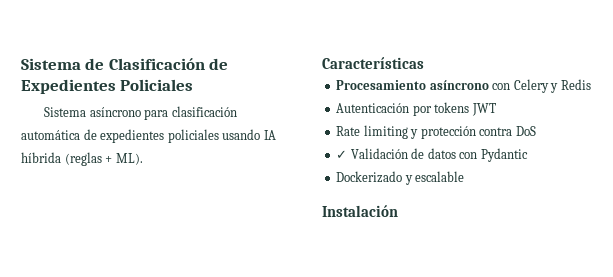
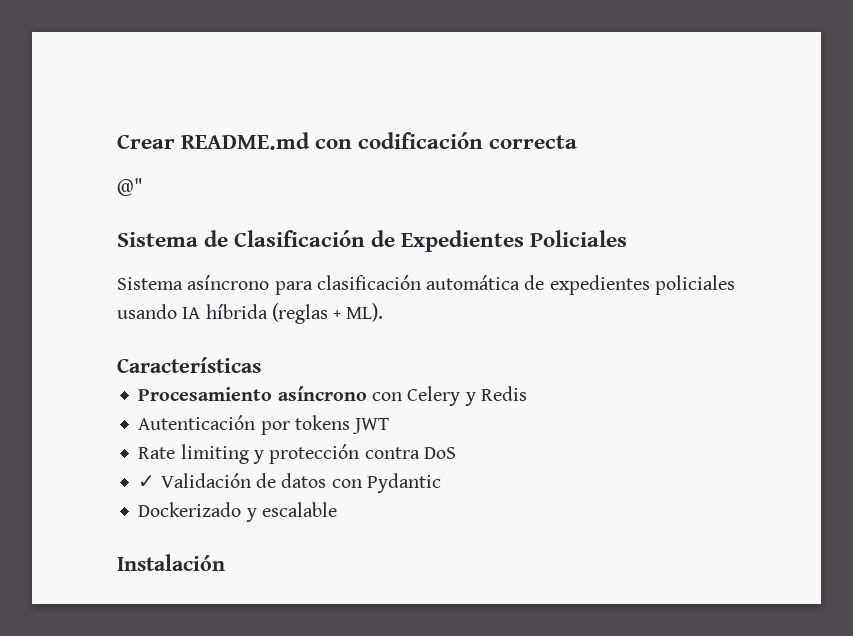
(21, 64) none -> [117,132,578,150] [117,178,143,196] Crear README.md con codificación correcta // @" //

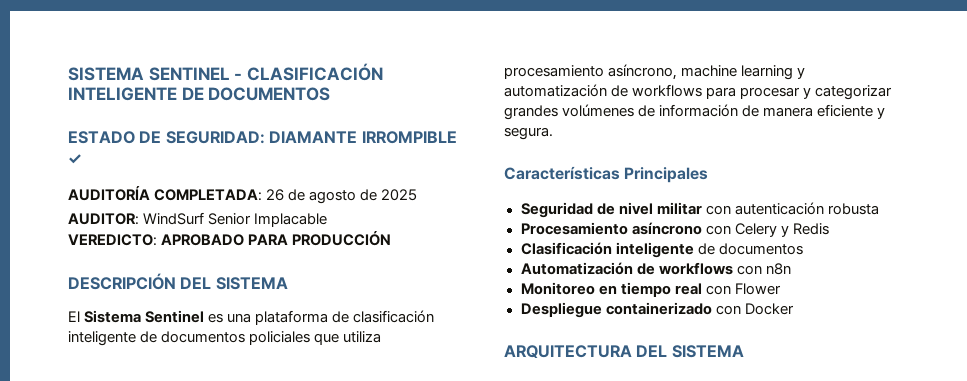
[117,132,578,150] [117,178,143,196] [117,230,628,252] [117,275,735,295] [117,303,384,324] [117,357,261,373] Crear README.md con codificación correcta // @" // Sistema de Clasificación de Expedientes Policiales // Sistema asíncrono para clasificación automática de expedientes policiales usando IA híbrida (reglas + ML). // Características -> [68,63,384,81] [68,87,331,101] [68,131,457,144] [68,154,82,164] [68,186,418,204] [68,212,328,227] [68,231,392,246] [68,273,288,290] [68,310,435,325] [68,331,382,346] [504,64,806,80] [504,84,893,100] [504,104,886,120] [504,127,553,140] [504,166,709,183] [520,202,879,218] SISTEMA SENTINEL - CLASIFICACIÓN INTELIGENTE DE DOCUMENTOS // ESTADO DE SEGURIDAD: DIAMANTE IRROMPIBLE ✓ // AUDITORÍA COMPLETADA: 26 de agosto de 2025 // AUDITOR: WindSurf Senior Implacable // VEREDICTO: APROBADO PARA PRODUCCIÓN // DESCRIPCIÓN DEL SISTEMA // El Sistema Sentinel es una plataforma de clasificación inteligente de documentos policiales que utiliza procesamiento asíncrono, machine learning y automatización de workflows para procesar y categorizar grandes volúmenes de información de manera eficiente y segura. // Características Principales // Seguridad de nivel militar con autenticación robusta
[138,415,390,435] [138,444,456,464] [138,473,441,493] [138,502,337,522] [117,554,225,571] Autenticación por tokens JWT // Rate limiting y protección contra DoS // ✓ Validación de datos con Pydantic // Dockerizado y escalable // Instalación -> [520,242,803,258] [520,262,791,275] [520,282,781,297] [520,302,794,318] [504,345,744,358] Clasificación inteligente de documentos // Automatización de workflows con n8n // Monitoreo en tiempo real con Flower // Despliegue containerizado con Docker // ARQUITECTURA DEL SISTEMA

